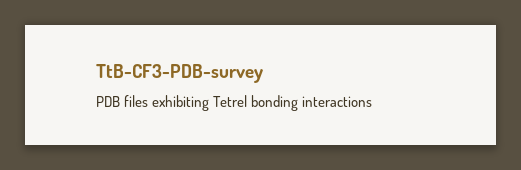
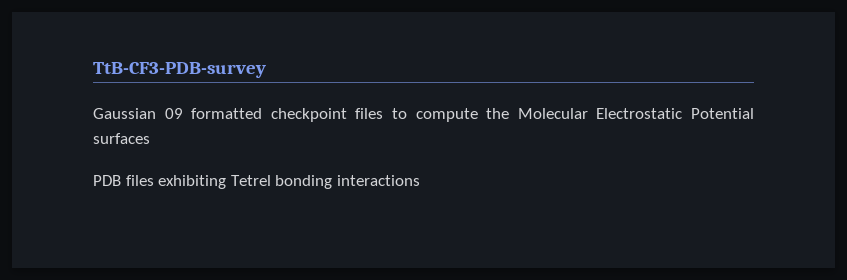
(263, 73) none -> [93,108,755,122] [93,133,150,144] // Gaussian 09 formatted checkpoint files to compute the Molecular Electrostatic Potential surfaces

